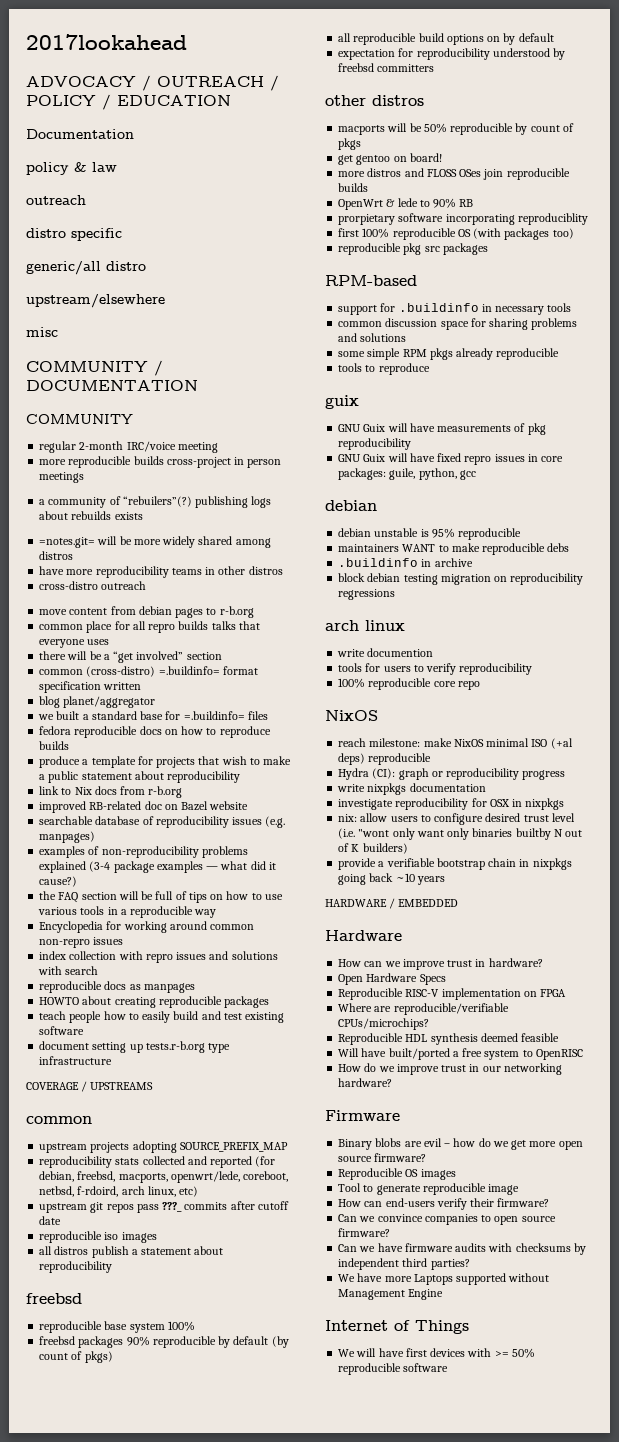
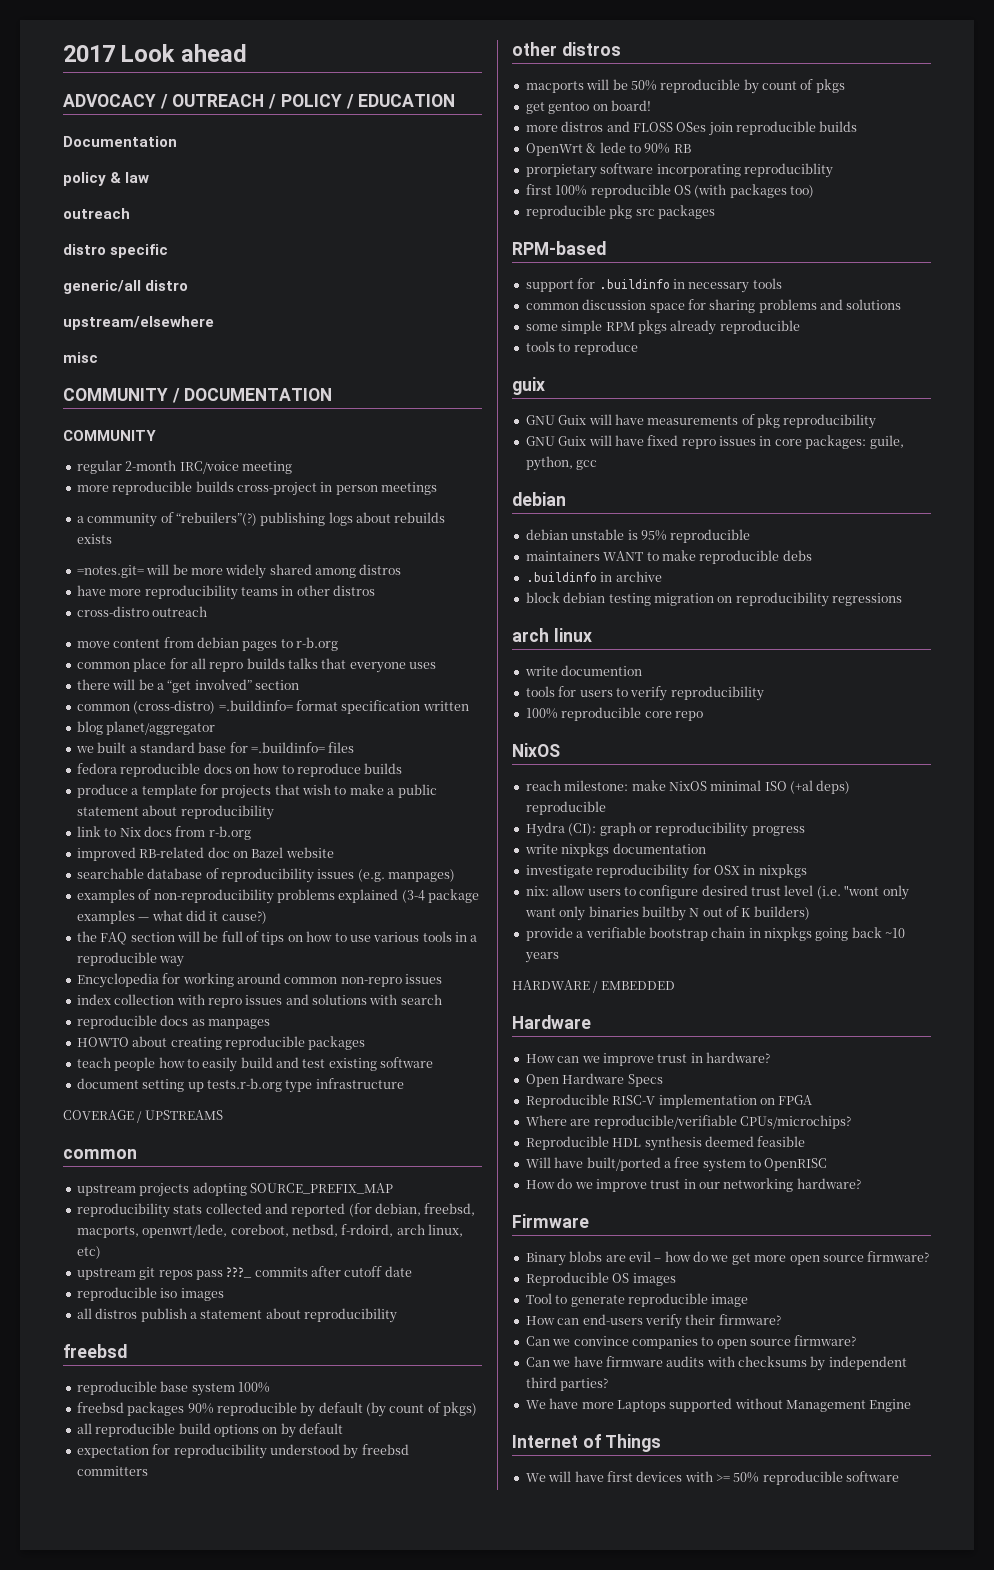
[26,34,187,50] 2017lookahead -> [63,44,247,62] 2017 Look ahead

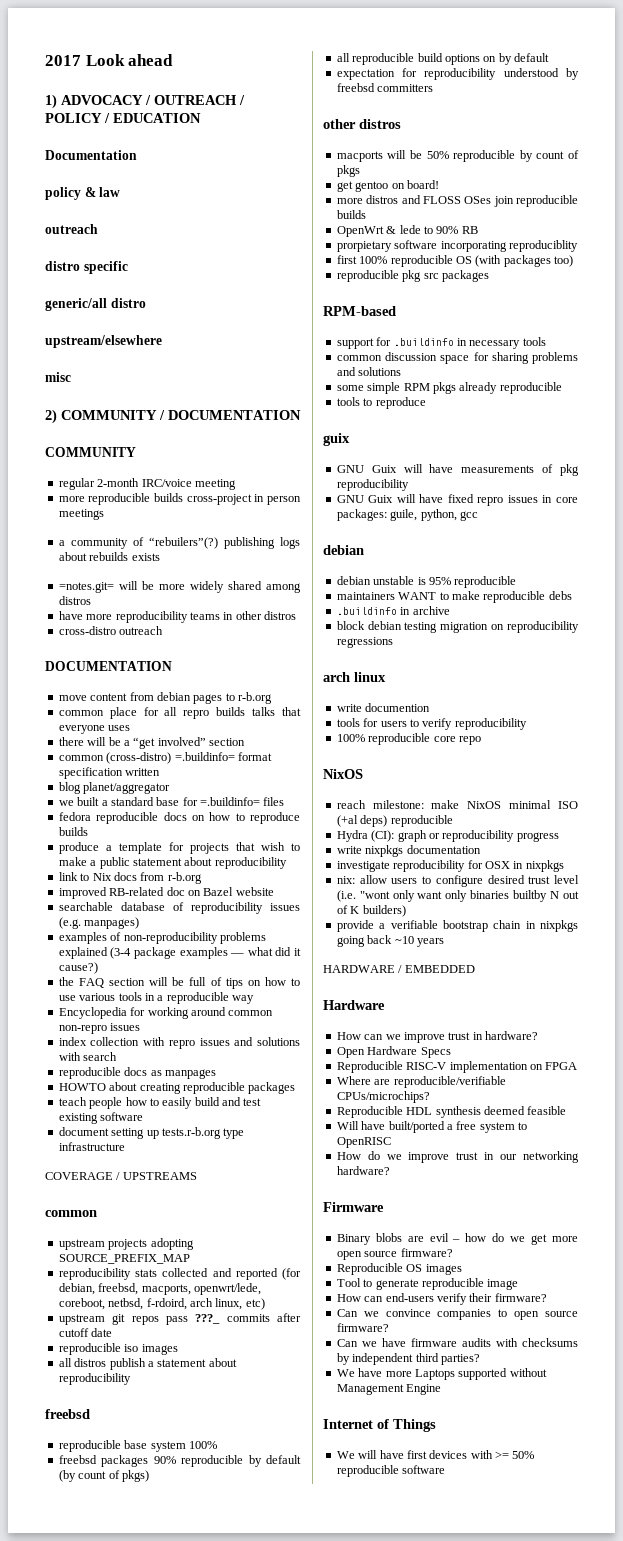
(247, 53) none -> [45,94,57,109] 1)
(98, 357) none -> [45,409,57,424] 2)
(208, 611) none -> [45,661,172,671] // DOCUMENTATION

